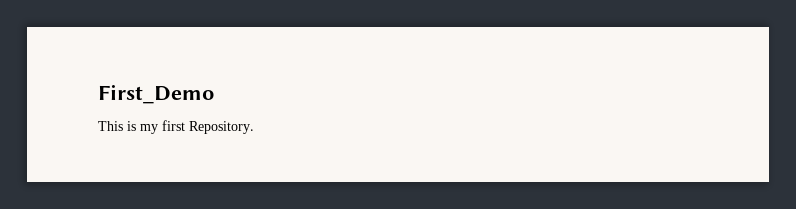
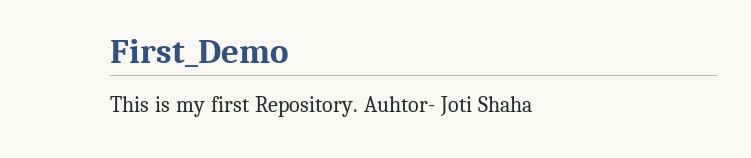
(254, 127) none -> [363,96,532,116] Auhtor- Joti Shaha

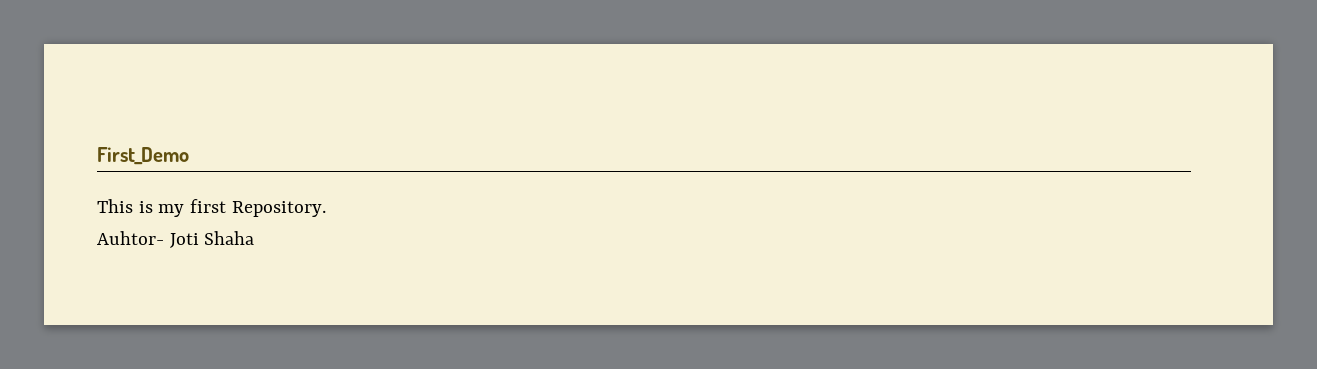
(358, 106) none -> (326, 209) //

